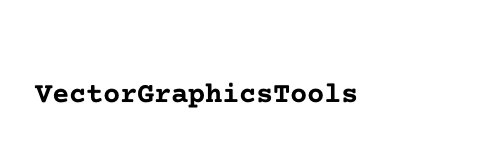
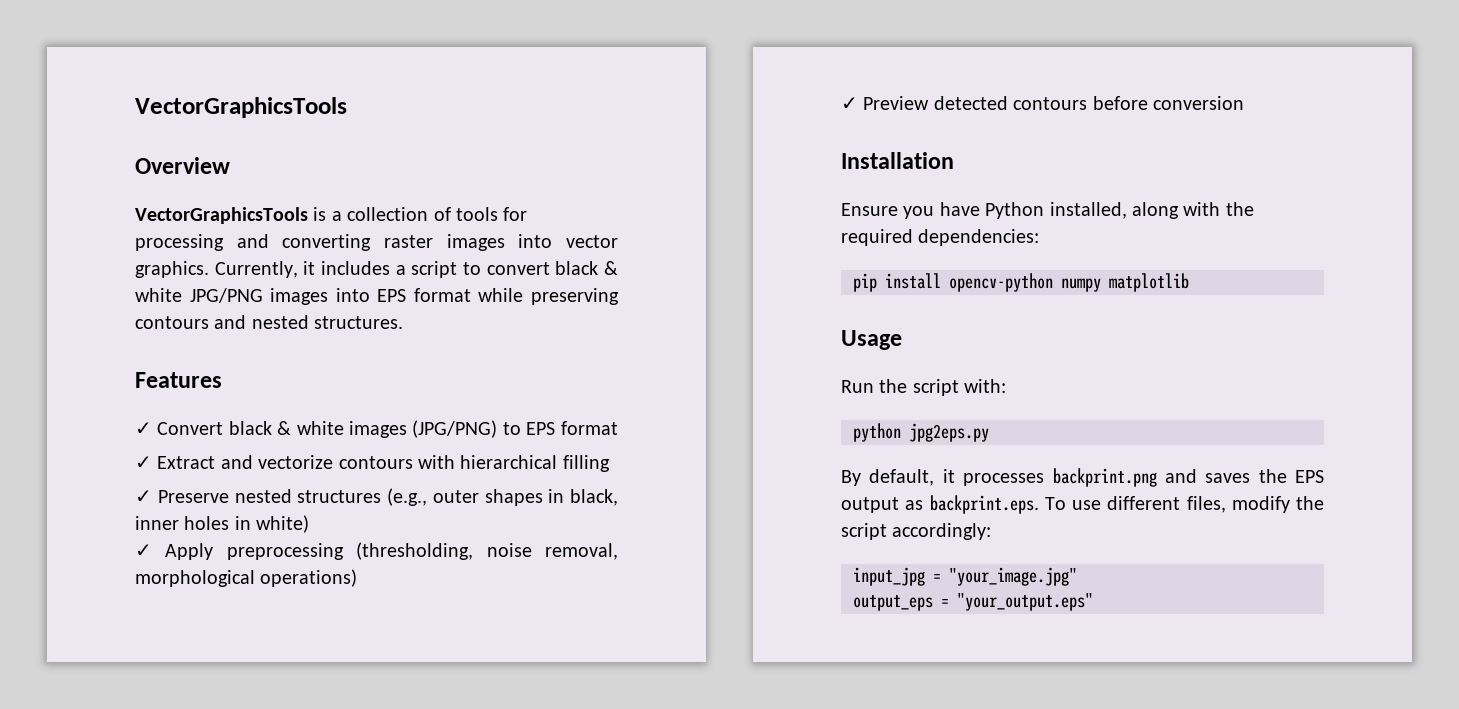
[34,81,359,109] VectorGraphicsTools -> [135,97,347,118] [135,157,230,174] [135,207,528,224] [135,234,619,251] [135,261,618,278] [135,288,619,305] [135,315,404,329] [135,372,222,388] [135,420,618,438] [135,455,610,472] [135,488,618,506] [135,515,310,533] [135,542,618,560] [135,569,358,587] [841,96,1244,110] [841,152,954,169] [841,202,1254,219] [841,229,1040,246] [853,273,1189,292] [841,330,902,350] [841,379,1007,396] [853,423,989,442] [841,468,1324,487] [841,495,1324,514] [841,523,992,540] [853,567,1077,586] [853,593,1093,611] VectorGraphicsTools // Overview // VectorGraphicsTools is a collection of tools for processing and converting raster images into vector graphics. Currently, it includes a script to convert black & white JPG/PNG images into EPS format while preserving contours and nested structures. // Features // ✓ Convert black & white images (JPG/PNG) to EPS format // ✓ Extract and vectorize contours with hierarchical filling // ✓ Preserve nested structures (e.g., outer shapes in black, inner holes in white) // ✓ Apply preprocessing (thresholding, noise removal, morphological operations) // ✓ Preview detected contours before conversion // Installation // Ensure you have Python installed, along with the required dependencies: // pip install opencv-python numpy matplotlib // Usage // Run the script with: // python jpg2eps.py // By default, it processes backprint.png and saves the EPS output as backprint.eps. To use different files, modify the script accordingly: // input_jpg = "your_image.jpg" // output_eps = "your_output.eps"

